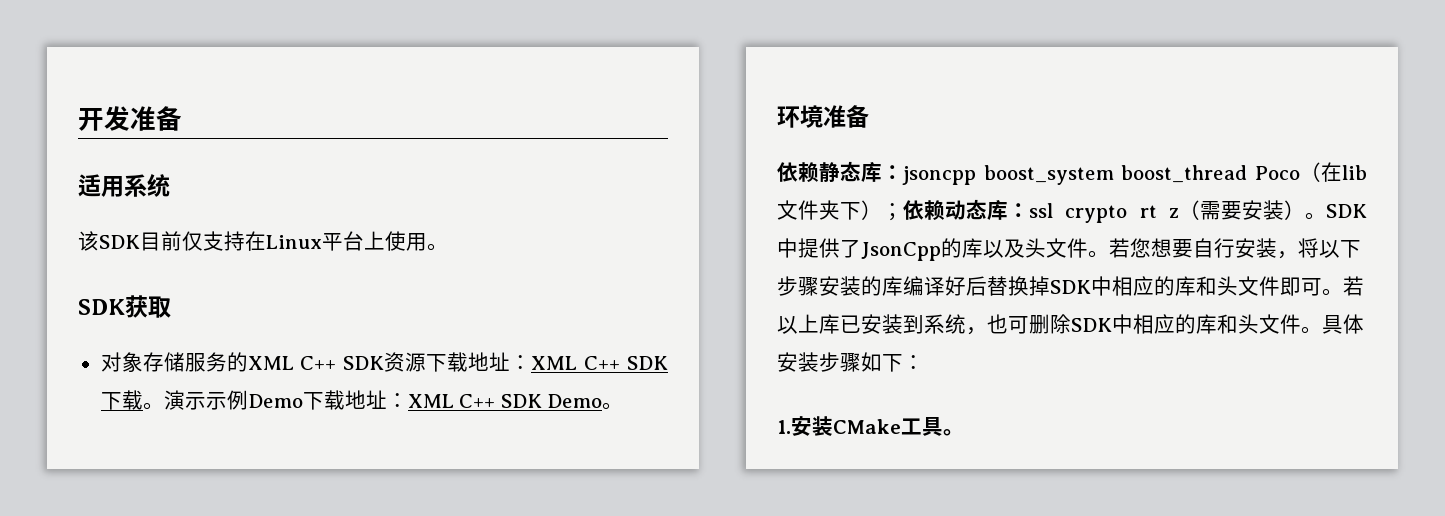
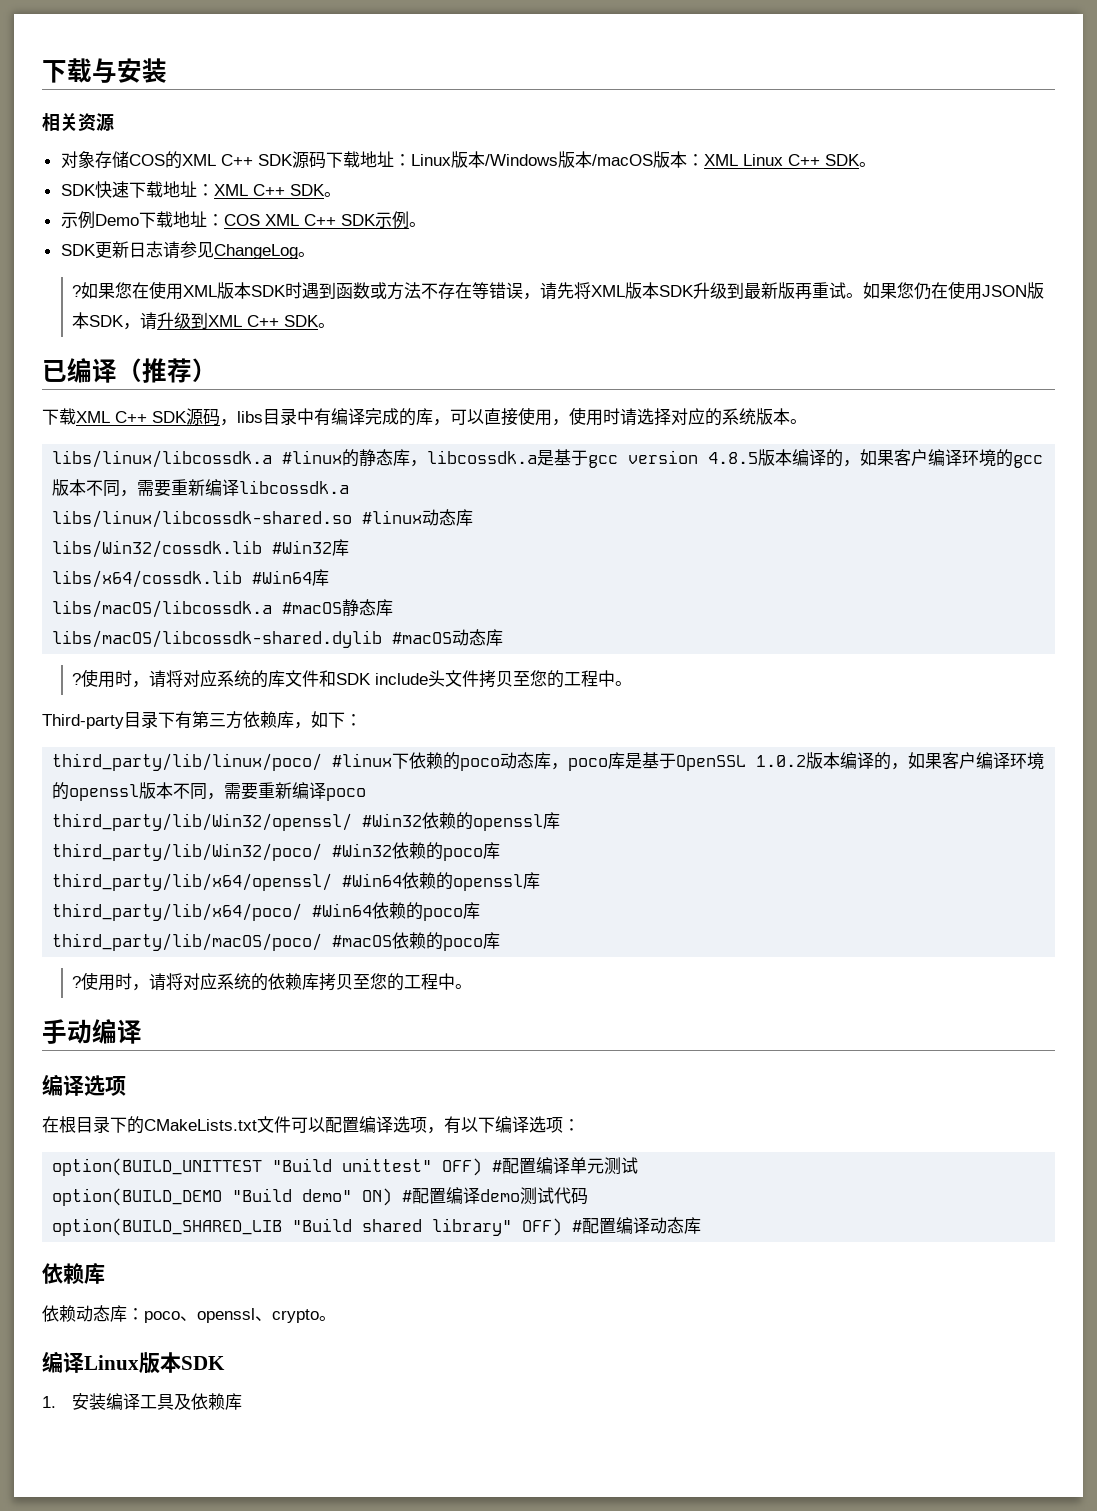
[78,106,182,131] [78,174,170,197] [78,231,448,251] [78,295,171,318] 开发准备 // 适用系统 // 该SDK目前仅支持在Linux平台上使用。 // SDK获取 -> [42,58,167,83] [42,113,114,132] 下载与安装 // 相关资源
[184,352,227,372] 服务 -> [128,154,165,166] COS
[384,352,669,372] [100,390,206,410] 资源下载地址：XML C++ SDK下载。演示 -> [291,151,876,169] [60,181,341,198] 源码下载地址：Linux版本/Windows版本/macOS版本：XML Linux C++ SDK。 // SDK快速下载地址：XML C++ SDK。 //
[407,394,624,410] [777,105,869,128] [777,161,1367,185] [777,199,1367,223] [777,238,1361,261] [777,276,1364,296] [777,314,1364,335] [777,352,924,372] [777,416,964,436] XML C++ SDK Demo。 // 环境准备 // 依赖静态库：jsoncpp boost_system boost_thread Poco（在lib文件夹下）；依赖动态库：ssl crypto rt z（需要安装）。SDK中提供了JsonCpp的库以及头文件。若您想要自行安装，将以下步骤安装的库编译好后替换掉SDK中相应的库和头文件即可。若以上库已安装到系统，也可删除SDK中相应的库和头文件。具体安装步骤如下： // 1.安装CMake工具。 -> [223,211,426,229] [60,241,315,259] [72,281,1045,300] [72,312,336,330] [42,358,217,383] [42,407,807,426] [52,449,1044,468] [52,479,350,497] [52,509,474,528] [52,539,350,558] [52,569,330,588] [52,599,394,618] [52,629,504,648] [72,669,633,688] [42,711,362,729] [52,752,1045,771] [52,782,367,801] [52,812,561,831] [52,842,501,861] [52,872,541,891] [52,902,481,921] [52,932,501,951] [72,972,473,991] [42,1019,142,1044] [42,1074,126,1096] [42,1116,580,1134] [52,1157,639,1176] [52,1187,589,1206] [52,1217,702,1236] [42,1263,105,1284] [42,1305,336,1323] [42,1351,225,1374] [42,1393,243,1410] COS XML C++ SDK示例。 // SDK更新日志请参见ChangeLog。 // ?如果您在使用XML版本SDK时遇到函数或方法不存在等错误，请先将XML版本SDK升级到最新版再重试。如果您仍在使用JSON版本SDK，请升级到XML C++ SDK。 // 已编译（推荐） // 下载XML C++ SDK源码，libs目录中有编译完成的库，可以直接使用，使用时请选择对应的系统版本。 // libs/linux/libcossdk.a #linux的静态库，libcossdk.a是基于gcc version 4.8.5版本编译的，如果客户编译环境的gcc版本不同，需要重新编译libcossdk.a // libs/linux/libcossdk-shared.so #linux动态库 // libs/Win32/cossdk.lib #Win32库 // libs/x64/cossdk.lib #Win64库 // libs/macOS/libcossdk.a #macOS静态库 // libs/macOS/libcossdk-shared.dylib #macOS动态库 // ?使用时，请将对应系统的库文件和SDK include头文件拷贝至您的工程中。 // Third-party目录下有第三方依赖库，如下： // third_party/lib/linux/poco/ #linux下依赖的poco动态库，poco库是基于OpenSSL 1.0.2版本编译的，如果客户编译环境的openssl版本不同，需要重新编译poco // third_party/lib/Win32/openssl/ #Win32依赖的openssl库 // third_party/lib/Win32/poco/ #Win32依赖的poco库 // third_party/lib/x64/openssl/ #Win64依赖的openssl库 // third_party/lib/x64/poco/ #Win64依赖的poco库 // third_party/lib/macOS/poco/ #macOS依赖的poco库 // ?使用时，请将对应系统的依赖库拷贝至您的工程中。 // 手动编译 // 编译选项 // 在根目录下的CMakeLists.txt文件可以配置编译选项，有以下编译选项： // option(BUILD_UNITTEST "Build unittest" OFF) #配置编译单元测试 // option(BUILD_DEMO "Build demo" ON) #配置编译demo测试代码 // option(BUILD_SHARED_LIB "Build shared library" OFF) #配置编译动态库 // 依赖库 // 依赖动态库：poco、openssl、crypto。 // 编译Linux版本SDK // 1.安装编译工具及依赖库

